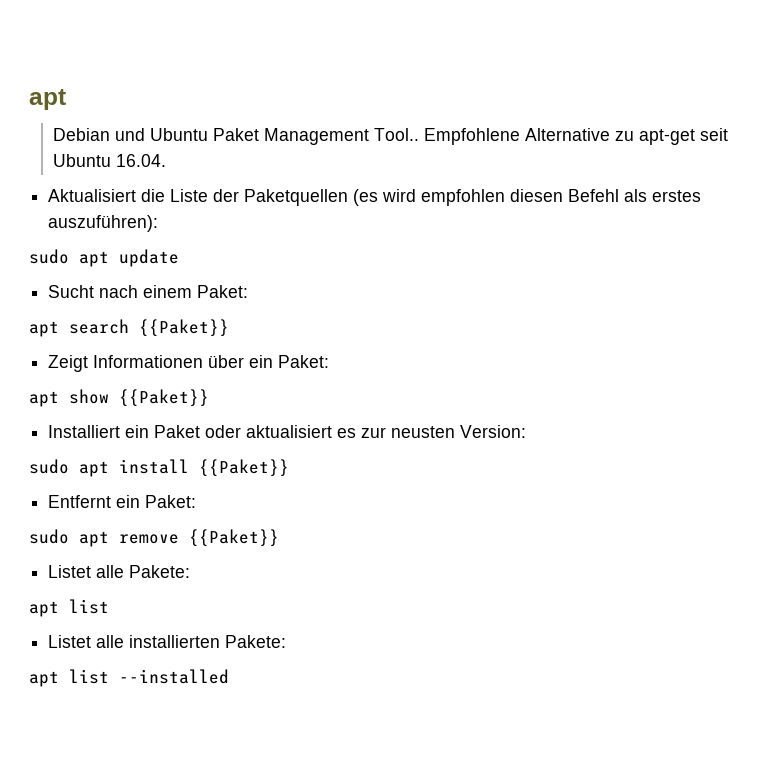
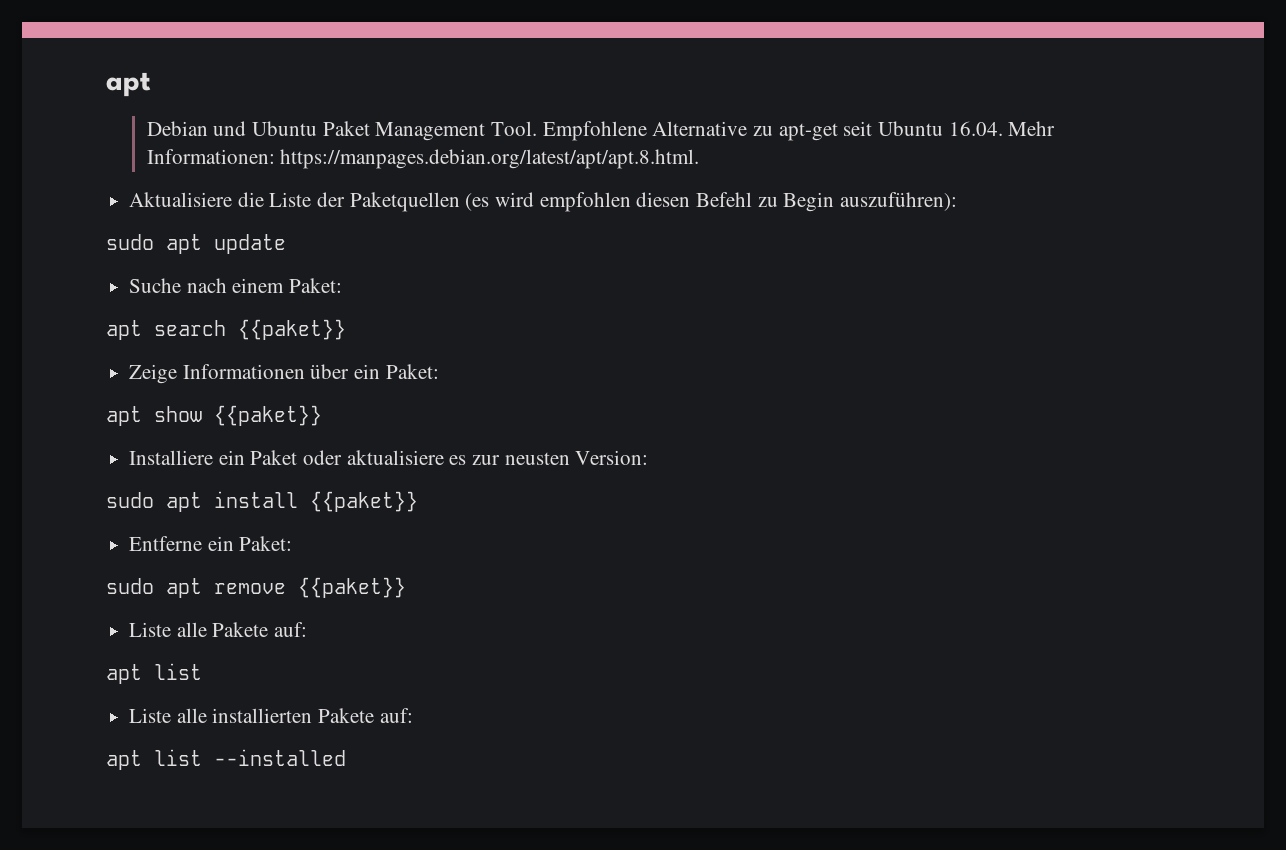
[373,128,419,141] Tool.. -> [491,121,538,136] Tool.
[48,189,137,202] // Aktualisiert -> [1008,121,1056,136] [146,149,700,169] [129,192,233,207] Mehr Informationen: https://manpages.debian.org/latest/apt/apt.8.html. // Aktualisiere
[624,189,702,202] als erstes -> [757,192,835,212] zu Begin
[48,285,95,298] Sucht -> [129,278,182,293] Suche
[139,319,229,337] [48,355,89,372] {{Paket}} // Zeigt -> [238,319,346,340] [129,364,178,384] {{paket}} // Zeige
[119,389,209,407] [48,425,121,438] {{Paket}} // Installiert -> [214,405,322,426] [129,450,214,465] {{paket}} // Installiere
[246,425,333,438] aktualisiert -> [346,450,444,465] aktualisiere
[199,459,289,477] [48,495,112,508] {{Paket}} // Entfernt -> [310,491,418,512] [129,536,203,551] {{paket}} // Entferne
[189,529,279,547] [48,565,191,578] {{Paket}} // Listet alle Pakete: -> [298,577,406,598] [129,622,308,637] {{paket}} // Liste alle Pakete auf:
[48,635,92,648] Listet -> [129,708,172,723] Liste
[225,635,287,648] Pakete: -> [318,708,413,723] Pakete auf:

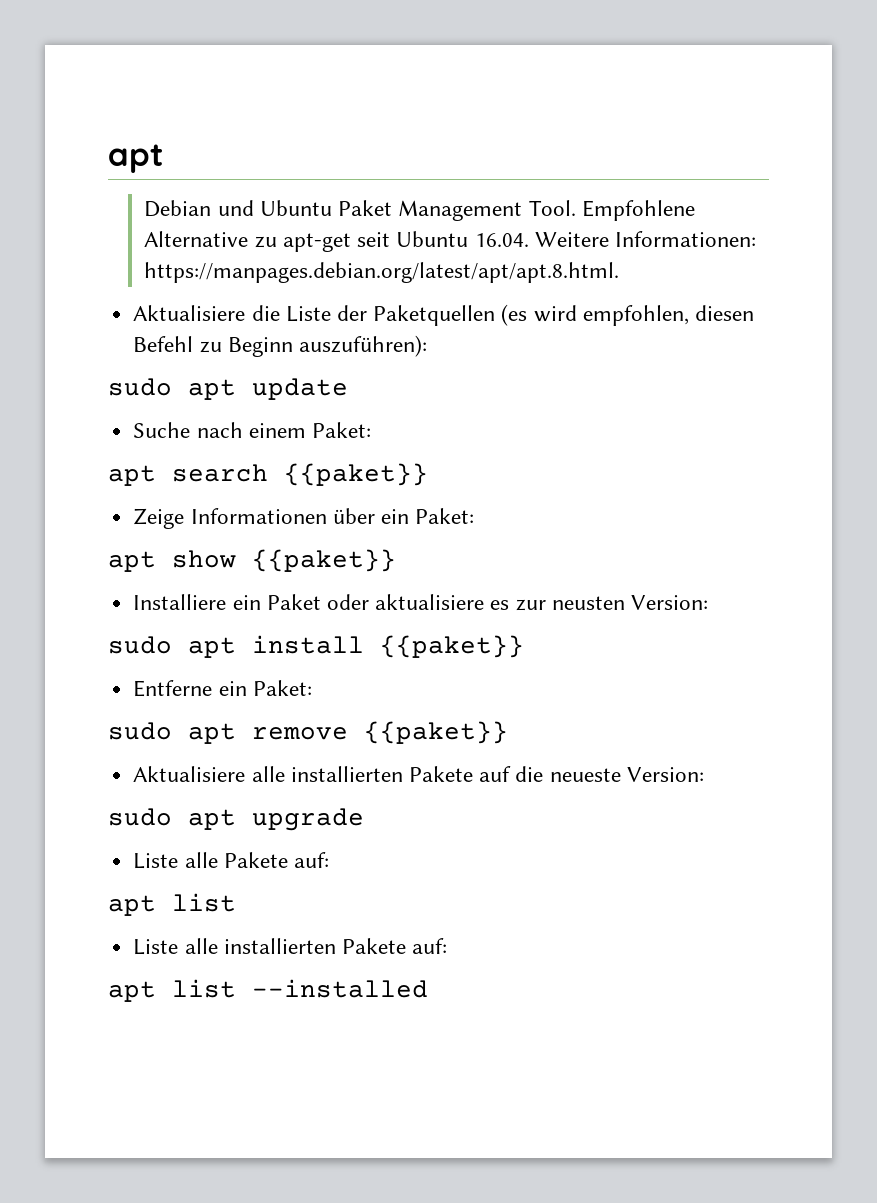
[1008,121,1056,136] Mehr -> [534,232,609,247] Weitere
[539,192,631,212] empfohlen -> [582,305,689,326] empfohlen,
[783,192,835,212] Begin -> [227,337,293,357] Beginn
(406, 587) none -> [133,766,704,782] [108,808,364,831] // Aktualisiere alle installierten Pakete auf die neueste Version: // sudo apt upgrade

